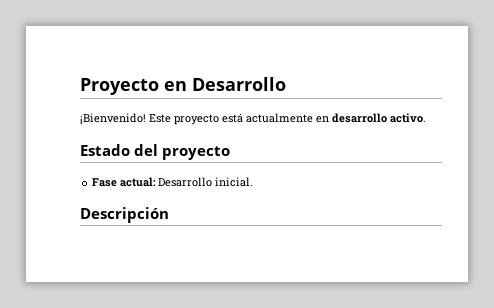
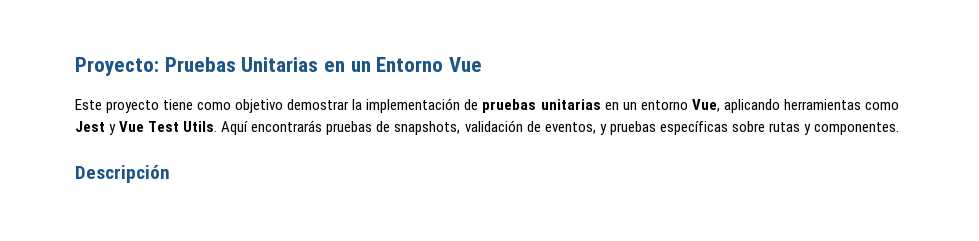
[80,77,286,95] [80,113,426,125] [80,144,231,160] [92,177,254,187] Proyecto en Desarrollo // ¡Bienvenido! Este proyecto está actualmente en desarrollo activo. // Estado del proyecto // Fase actual: Desarrollo inicial. -> [75,57,483,76] [75,98,899,113] [75,120,899,135] Proyecto: Pruebas Unitarias en un Entorno Vue // Este proyecto tiene como objetivo demostrar la implementación de pruebas unitarias en un entorno Vue, aplicando herramientas como Jest y Vue Test Utils. Aquí encontrarás pruebas de snapshots, validación de eventos, y pruebas específicas sobre rutas y componentes.

